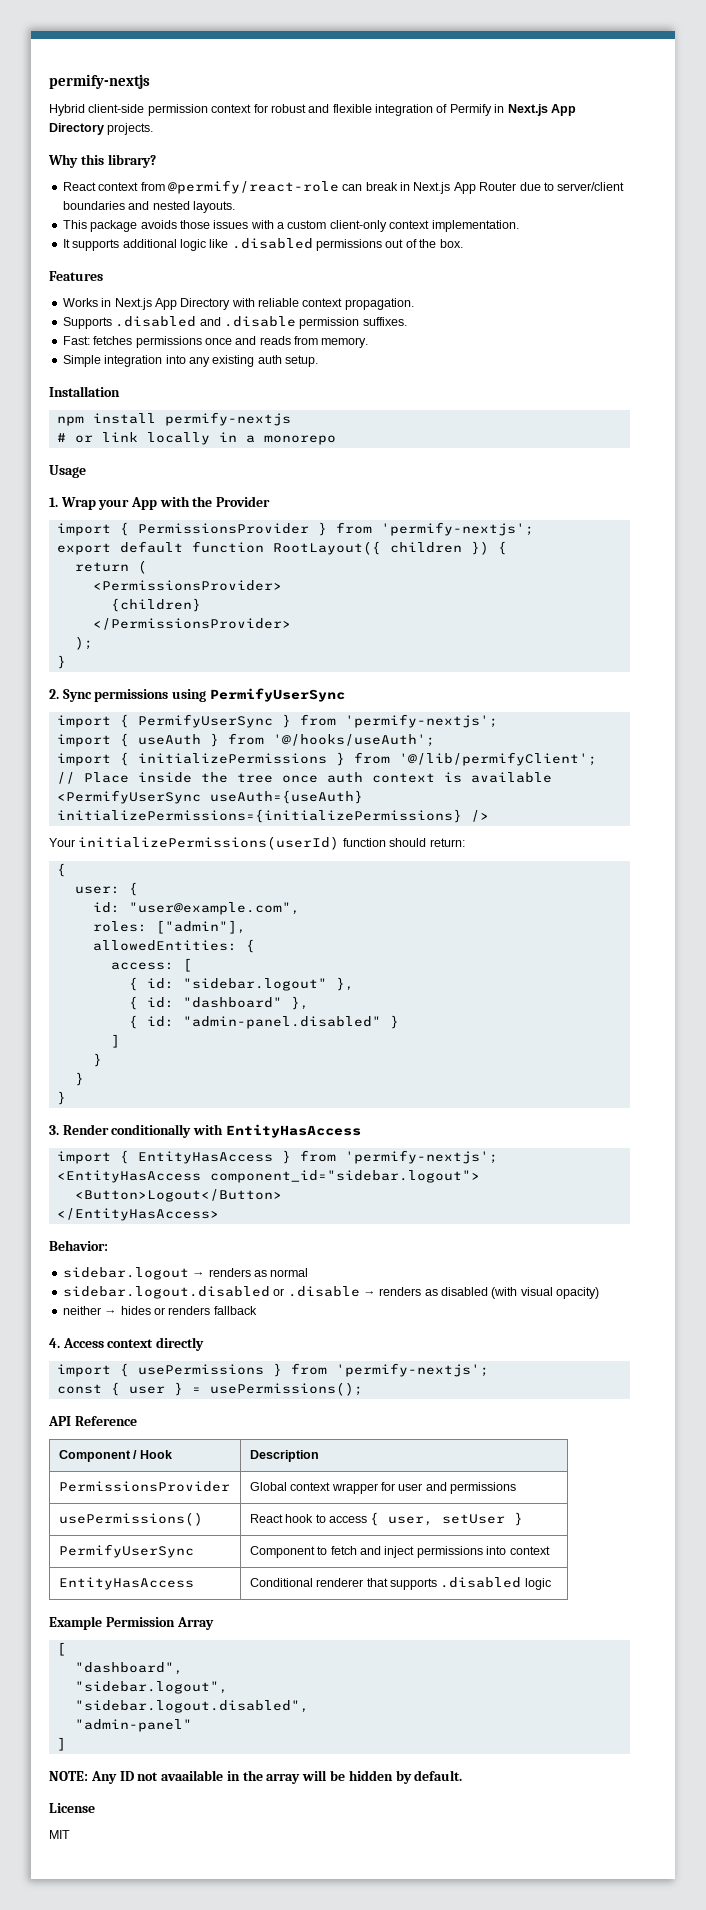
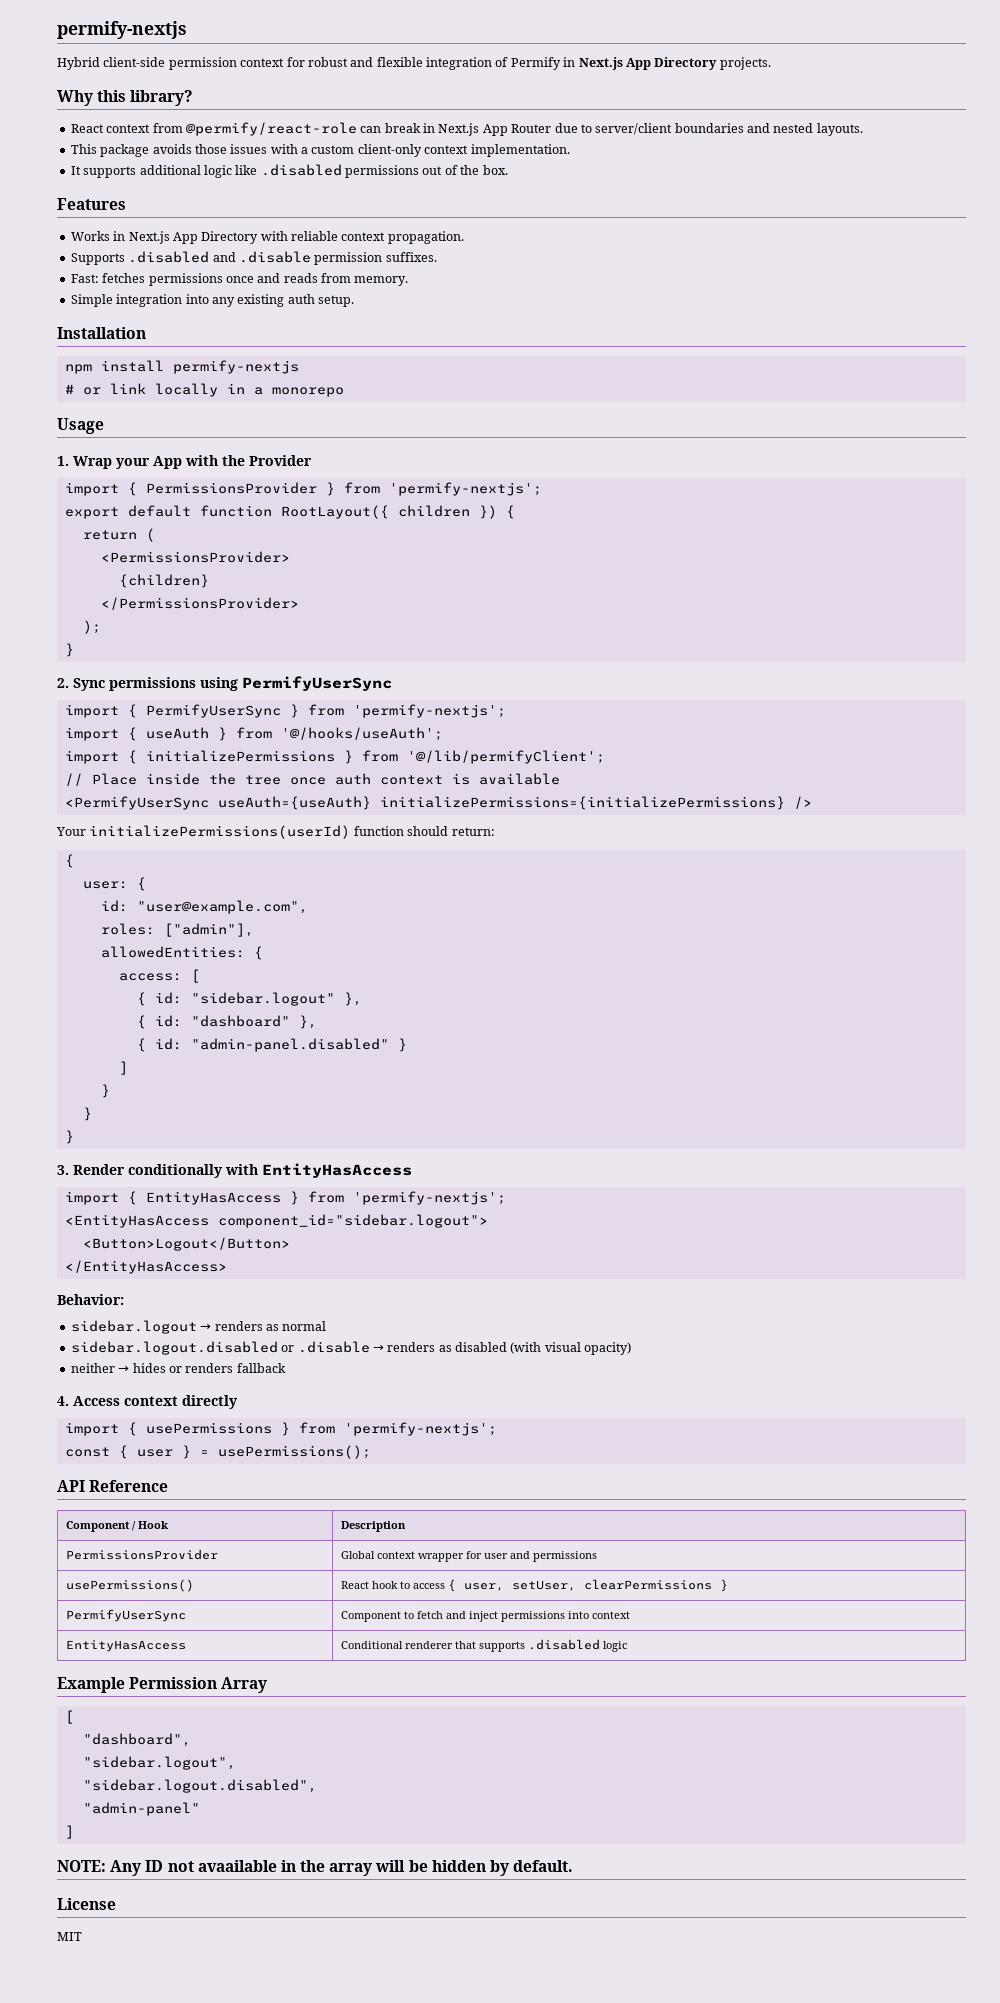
[442,1514,506,1524] setUser -> [512,1579,713,1591] setUser, clearPermissions

